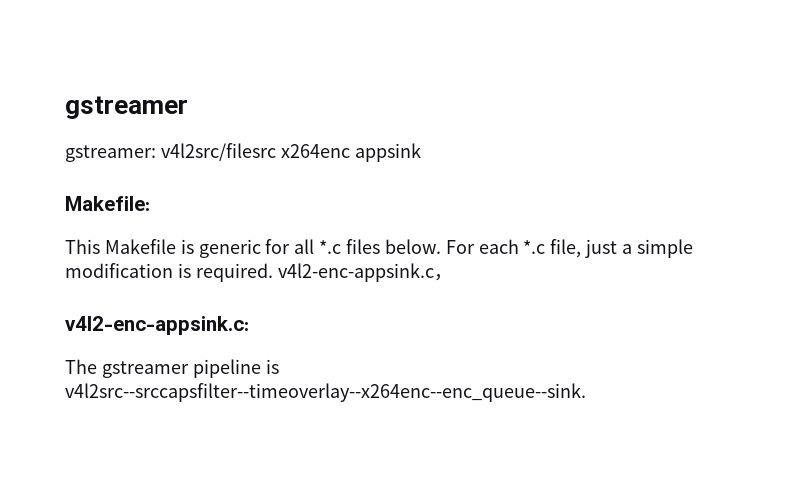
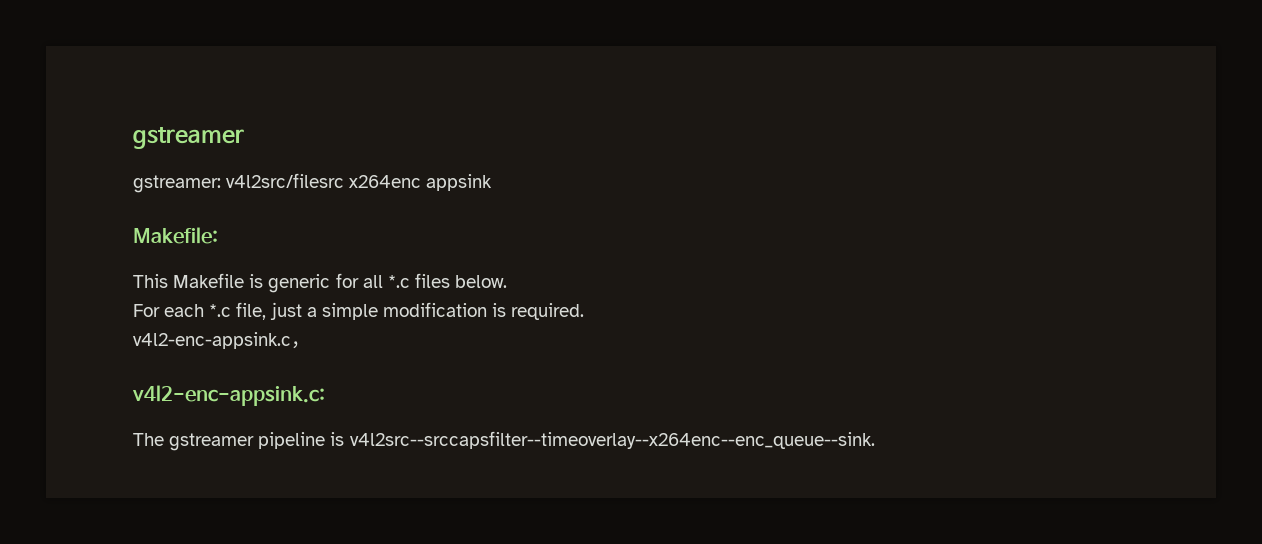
(441, 246) none -> (508, 281) //
(273, 272) none -> (585, 311) //

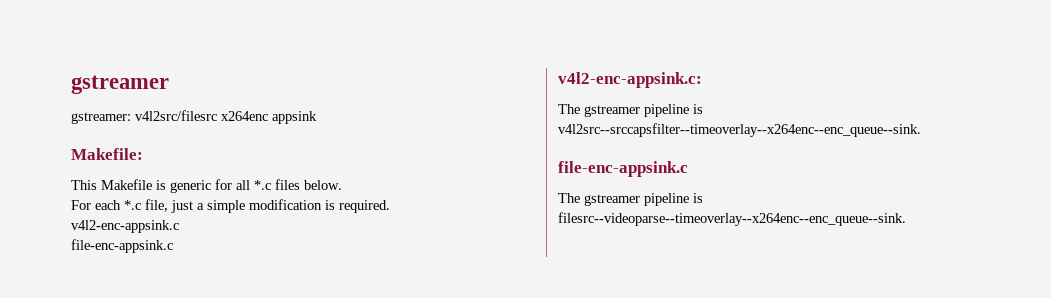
[291,341,310,349] ， -> [71,239,173,253] // file-enc-appsink.c
(875, 440) none -> [558,161,688,177] [558,193,703,206] [558,212,906,226] // file-enc-appsink.c // The gstreamer pipeline is filesrc--videoparse--timeoverlay--x264enc--enc_queue--sink.

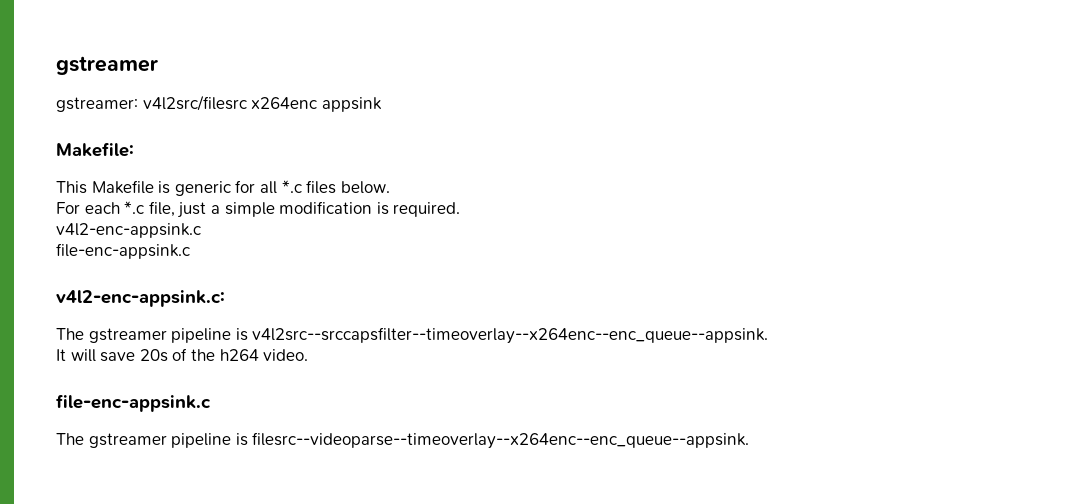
[558,123,921,137] v4l2src--srccapsfilter--timeoverlay--x264enc--enc_queue--sink. -> [252,327,769,344] [56,348,309,362] v4l2src--srccapsfilter--timeoverlay--x264enc--enc_queue--appsink. // It will save 20s of the h264 video.
[558,212,906,226] filesrc--videoparse--timeoverlay--x264enc--enc_queue--sink. -> [252,432,750,449] filesrc--videoparse--timeoverlay--x264enc--enc_queue--appsink.

